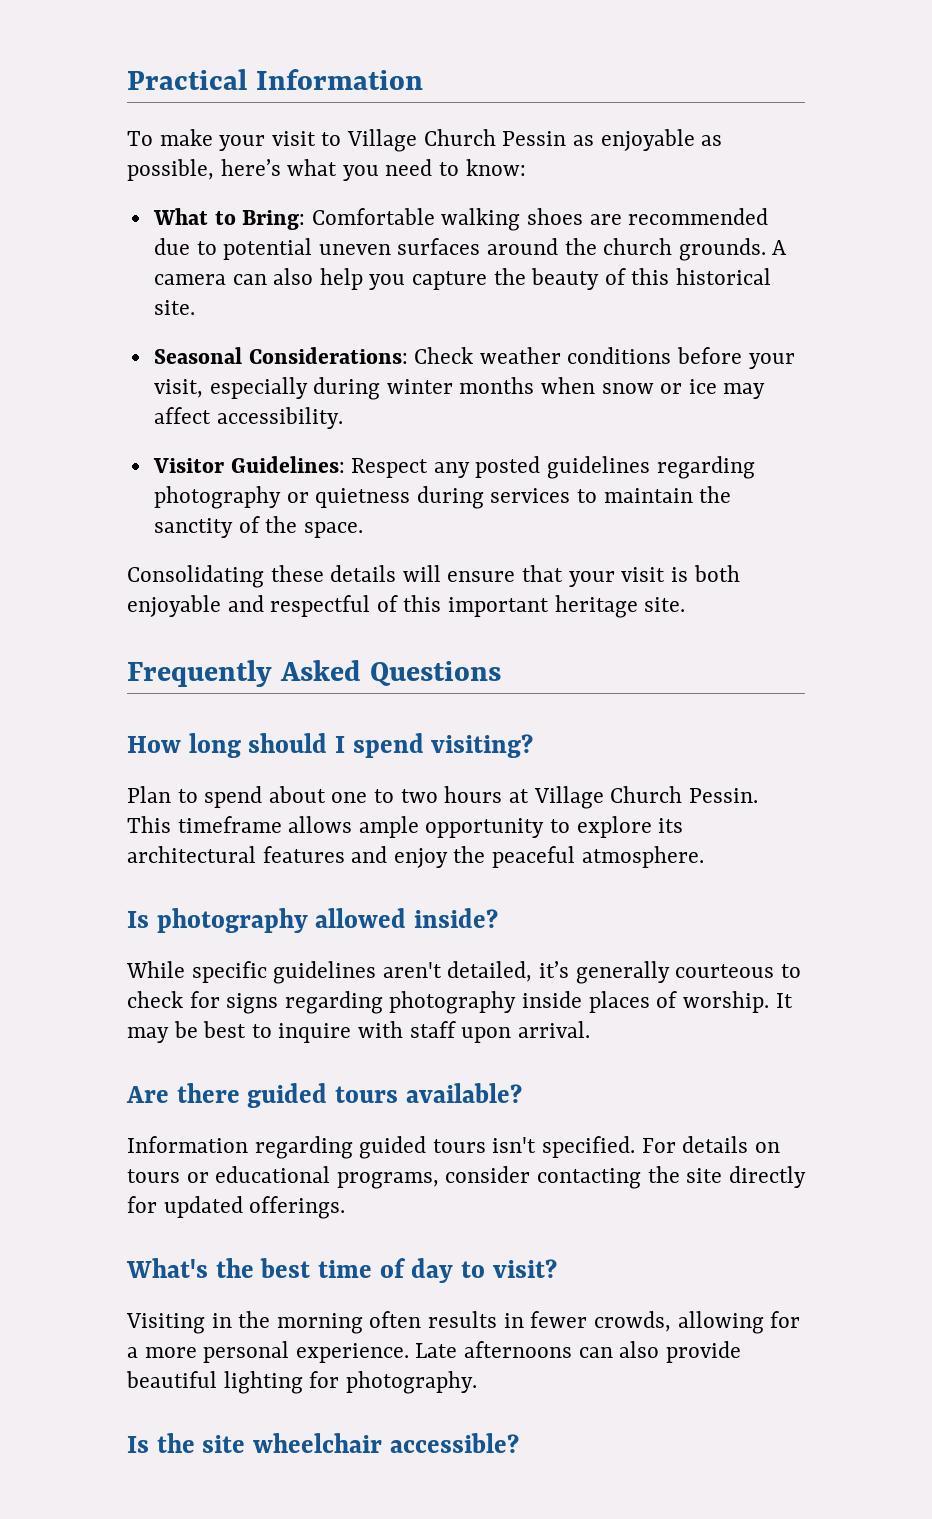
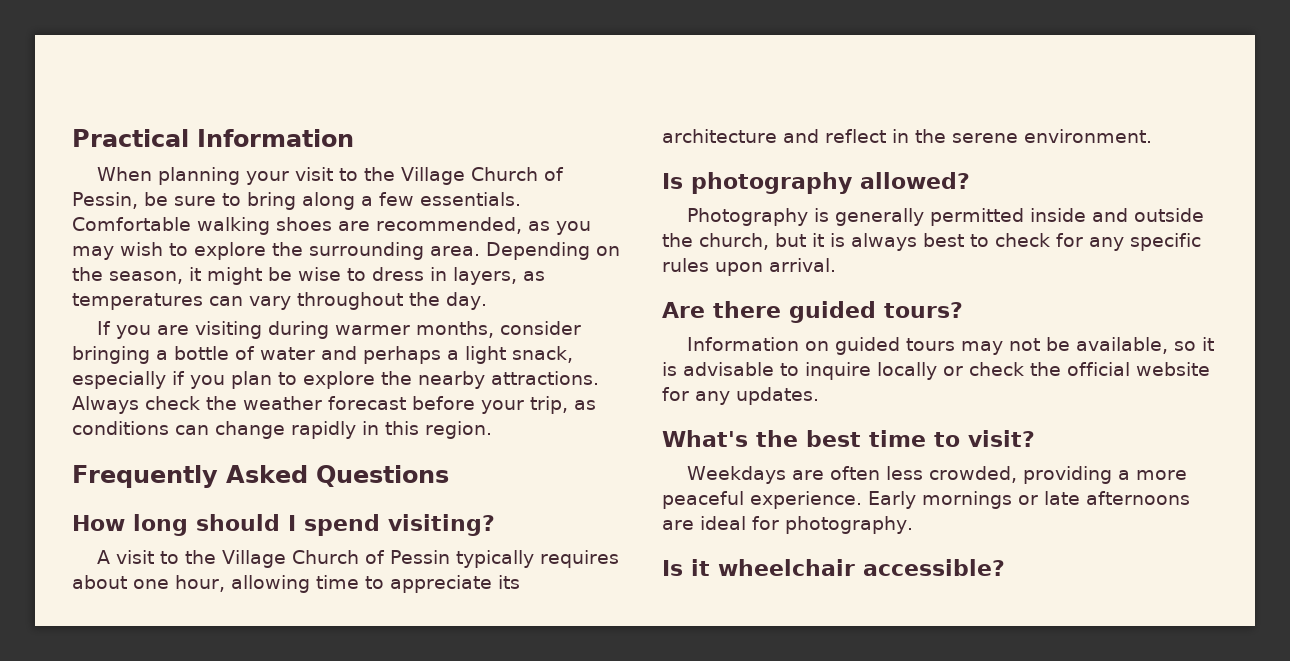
[127,129,213,146] To make -> [96,167,240,185] When planning
[347,129,723,152] [127,159,526,181] [152,208,769,231] [153,238,788,261] [153,268,772,290] [153,300,195,315] [153,347,795,369] [153,377,766,400] [153,407,343,429] [152,456,755,479] [153,486,732,509] [153,516,363,538] [127,565,740,588] [127,595,686,618] Village Church Pessin as enjoyable as possible, here’s what you need to know: // What to Bring: Comfortable walking shoes are recommended due to potential uneven surfaces around the church grounds. A camera can also help you capture the beauty of this historical site. // Seasonal Considerations: Check weather conditions before your visit, especially during winter months when snow or ice may affect accessibility. // Visitor Guidelines: Respect any posted guidelines regarding photography or quietness during services to maintain the sanctity of the space. // Consolidating these details will ensure that your visit is both enjoyable and respectful of this important heritage site. -> [363,167,564,185] [72,192,521,210] [72,217,591,235] [72,242,620,260] [72,267,545,285] [72,292,487,310] [96,321,581,339] [72,346,573,364] [72,371,599,389] [72,396,596,414] [72,421,492,439] the Village Church of Pessin, be sure to bring along a few essentials. Comfortable walking shoes are recommended, as you may wish to explore the surrounding area. Depending on the season, it might be wise to dress in layers, as temperatures can vary throughout the day. // If you are visiting during warmer months, consider bringing a bottle of water and perhaps a light snack, especially if you plan to explore the nearby attractions. Always check the weather forecast before your trip, as conditions can change rapidly in this region.
[127,786,758,809] [127,816,684,838] [127,846,704,868] [127,908,499,933] [126,961,801,984] [127,991,793,1014] [127,1021,456,1043] Plan to spend about one to two hours at Village Church Pessin. This timeframe allows ample opportunity to explore its architectural features and enjoy the peaceful atmosphere. // Is photography allowed inside? // While specific guidelines aren't detailed, it’s generally courteous to check for signs regarding photography inside places of worship. It may be best to inquire with staff -> [96,550,619,568] [72,575,520,593] [662,129,1152,143] [662,172,970,194] [686,208,1204,226] [662,233,1201,251] [662,258,709,272] A visit to the Village Church of Pessin typically requires about one hour, allowing time to appreciate its architecture and reflect in the serene environment. // Is photography allowed? // Photography is generally permitted inside and outside the church, but it is always best to check for any specific rules
[335,1083,522,1103] [127,1136,780,1159] [127,1166,806,1189] [127,1196,346,1219] tours available? // Information regarding guided tours isn't specified. For details on tours or educational programs, consider contacting the site directly for updated offerings. -> [884,302,963,318] [686,337,1214,355] [662,362,1210,380] [662,387,819,405] tours? // Information on guided tours may not be available, so it is advisable to inquire locally or check the official website for any updates.
[379,1258,454,1283] of day -> (926, 438) none
[126,1311,801,1334] [127,1341,741,1363] [126,1371,303,1394] Visiting in the morning often results in fewer crowds, allowing for a more personal experience. Late afternoons can also provide beautiful lighting -> [686,466,1187,484] [662,491,1190,509] [662,516,746,530] Weekdays are often less crowded, providing a more peaceful experience. Early mornings or late afternoons are ideal
[156,1433,246,1453] the site -> [691,559,710,576] it

